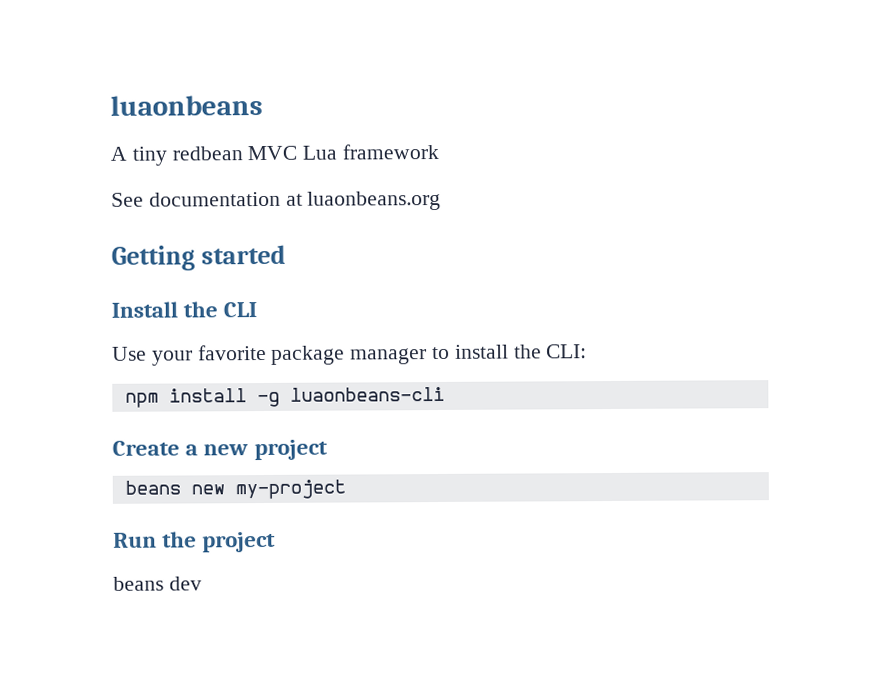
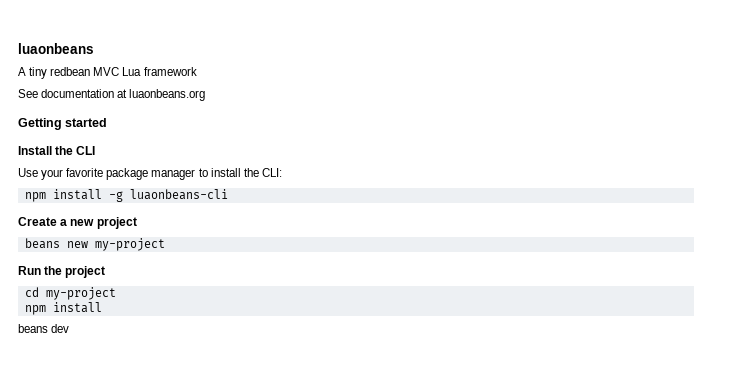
(277, 542) none -> [24,287,116,300] [24,302,102,315] // cd my-project // npm install

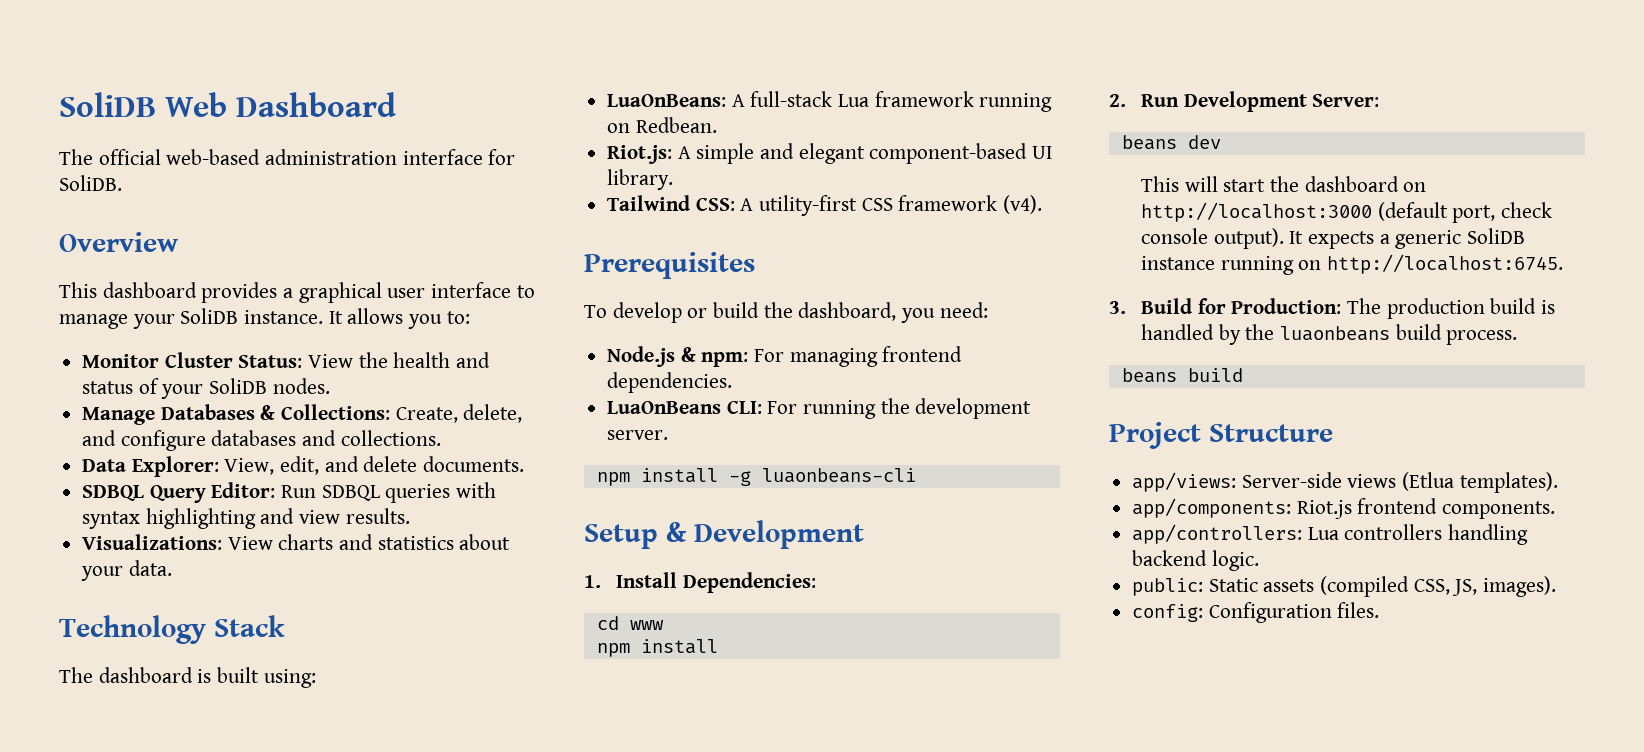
[18,43,94,54] [18,67,197,79] [18,89,206,101] [18,118,108,130] [18,146,96,155] [18,168,282,180] [24,189,228,202] [18,217,137,229] [24,238,165,251] [18,266,106,278] luaonbeans // A tiny redbean MVC Lua framework // See documentation at luaonbeans.org // Getting started // Install the CLI // Use your favorite package manager to install the CLI: // npm install -g luaonbeans-cli // Create a new project // beans new my-project // Run the project -> [59,92,396,117] [59,149,516,165] [59,175,122,191] [59,232,178,252] [59,282,535,303] [59,308,470,329] [82,352,491,368] [82,378,330,399] [82,404,523,425] [82,430,441,451] [82,456,525,477] [82,482,497,503] [82,508,410,529] [82,534,511,550] [81,560,172,581] [59,615,285,644] [59,667,316,688] [607,91,1053,112] [607,117,717,133] [607,143,1053,164] [607,169,674,190] [607,195,1043,216] [584,252,755,279] [584,302,988,323] [607,346,963,367] [607,372,733,393] [607,398,1032,419] [607,430,669,440] [596,468,916,486] [584,520,864,549] [584,572,816,593] SoliDB Web Dashboard // The official web-based administration interface for SoliDB. // Overview // This dashboard provides a graphical user interface to manage your SoliDB instance. It allows you to: // Monitor Cluster Status: View the health and status of your SoliDB nodes. // Manage Databases & Collections: Create, delete, and configure databases and collections. // Data Explorer: View, edit, and delete documents. // SDBQL Query Editor: Run SDBQL queries with syntax highlighting and view results. // Visualizations: View charts and statistics about your data. // Technology Stack // The dashboard is built using: // LuaOnBeans: A full-stack Lua framework running on Redbean. // Riot.js: A simple and elegant component-based UI library. // Tailwind CSS: A utility-first CSS framework (v4). // Prerequisites // To develop or build the dashboard, you need: // Node.js & npm: For managing frontend dependencies. // LuaOnBeans CLI: For running the development server. // npm install -g luaonbeans-cli // Setup & Development // 1. Install Dependencies:
[45,287,116,300] my-project -> [629,620,664,630] www
[18,324,70,333] beans dev -> [1109,91,1380,112] [1121,135,1221,150] [1140,176,1427,192] [1140,202,1552,223] [1140,228,1525,249] [1140,254,1563,275] [1109,298,1555,319] [1140,324,1518,345] [1121,368,1243,383] [1109,422,1333,449] [1132,472,1558,493] [1132,498,1556,519] [1132,524,1529,545] [1132,550,1259,571] [1132,576,1557,597] [1132,602,1380,623] 2. Run Development Server: // beans dev // This will start the dashboard on http://localhost:3000 (default port, check console output). It expects a generic SoliDB instance running on http://localhost:6745. // 3. Build for Production: The production build is handled by the luaonbeans build process. // beans build // Project Structure // app/views: Server-side views (Etlua templates). // app/components: Riot.js frontend components. // app/controllers: Lua controllers handling backend logic. // public: Static assets (compiled CSS, JS, images). // config: Configuration files.

